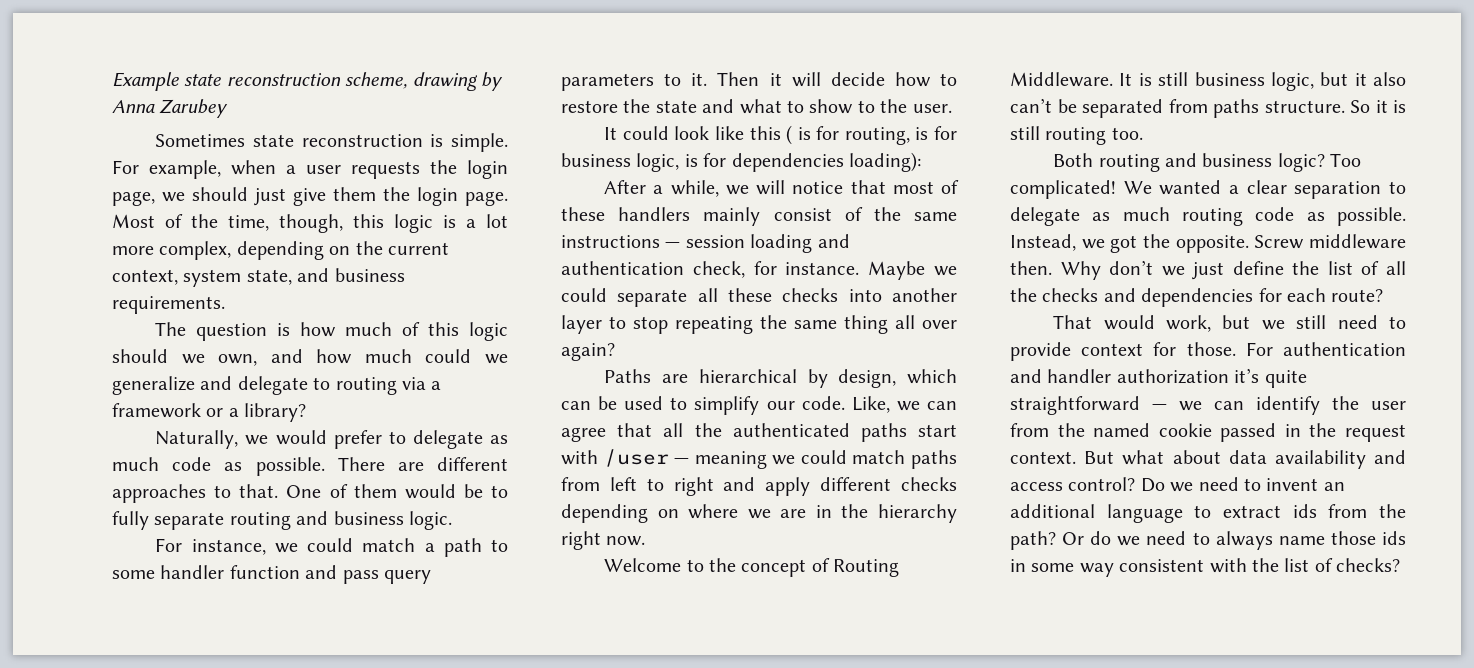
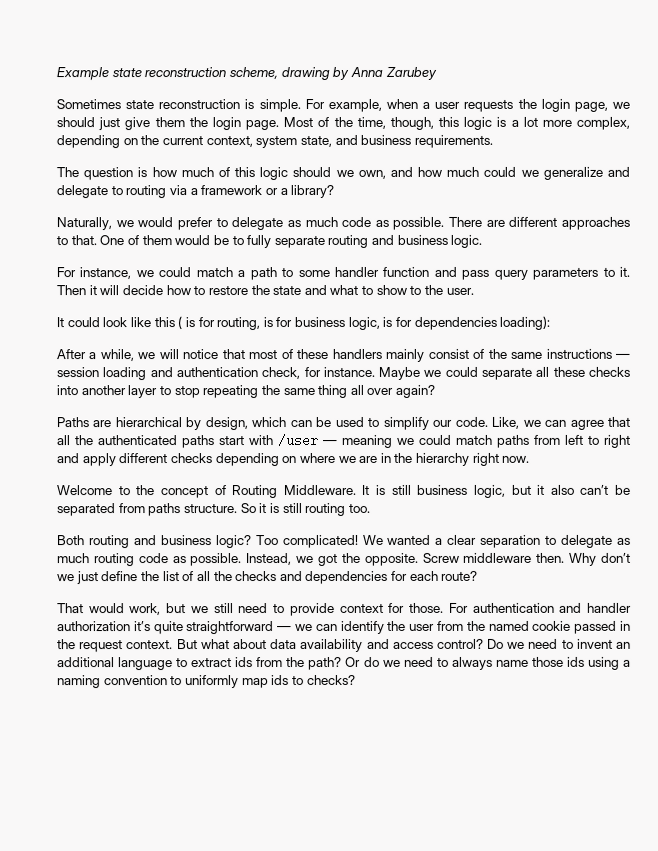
[1010,558,1333,577] in some way consistent with the list of -> [587,656,631,670] [57,675,304,689] using a naming convention to uniformly map ids to

